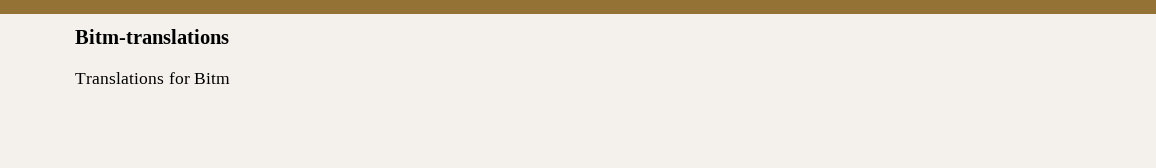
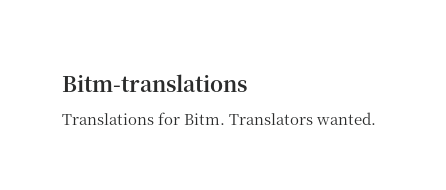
[194,73,231,84] Bitm -> [184,112,377,125] Bitm. Translators wanted.

